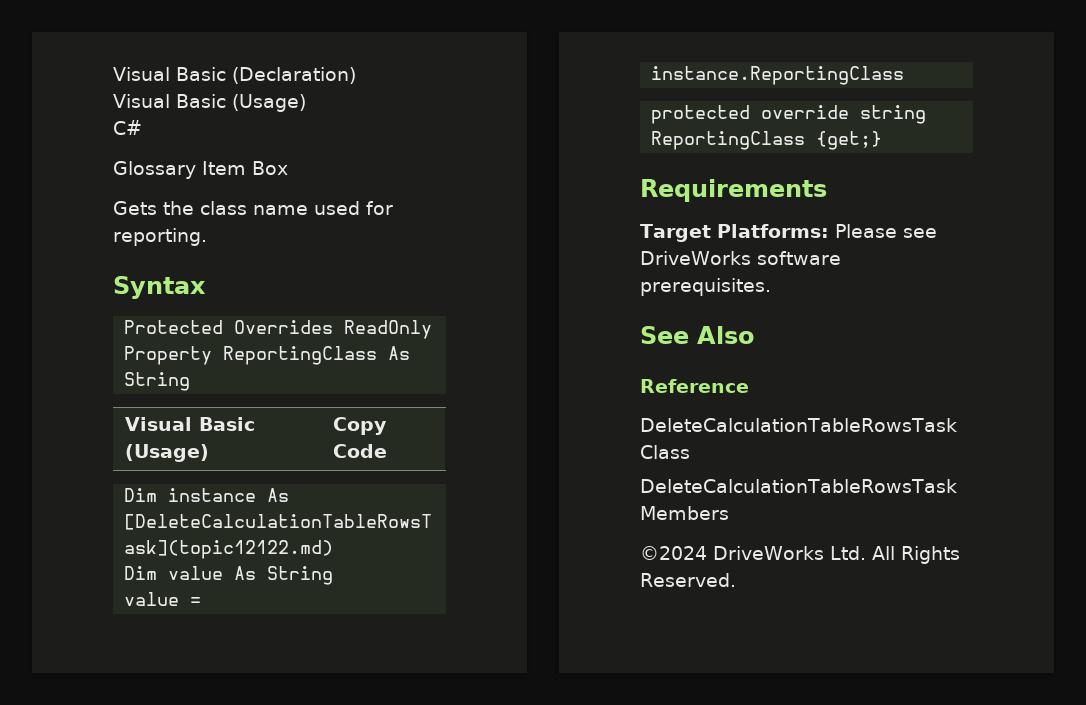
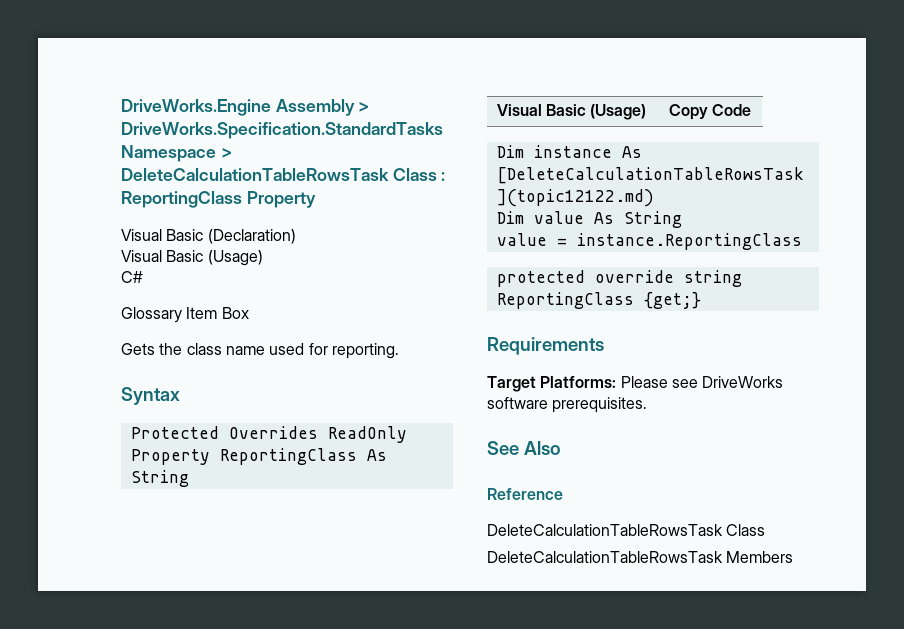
(113, 74) none -> [121,99,370,116] [121,122,443,139] [121,145,232,162] [121,168,446,181] [121,191,316,208] DriveWorks.Engine Assembly > DriveWorks.Specification.StandardTasks Namespace > DeleteCalculationTableRowsTask Class : ReportingClass Property //
[640,546,960,564] [640,573,736,587] // ©2024 DriveWorks Ltd. All Rights Reserved. -> (794, 557) none

